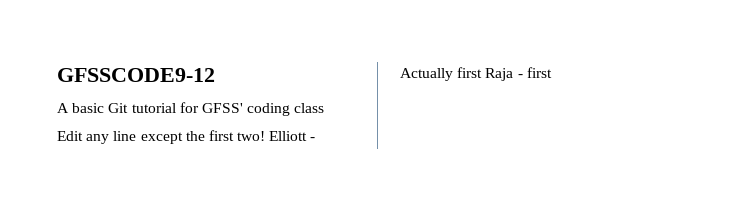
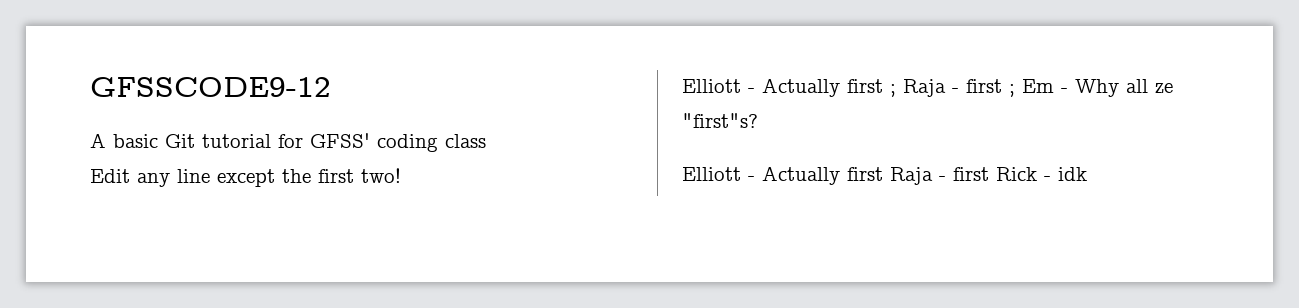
(266, 136) none -> [682,78,1173,97] [682,113,758,128] // Elliott - Actually first ; Raja - first ; Em - Why all ze "first"s? //
(552, 72) none -> [996,167,1087,181] Rick - idk

